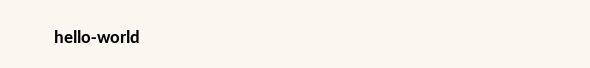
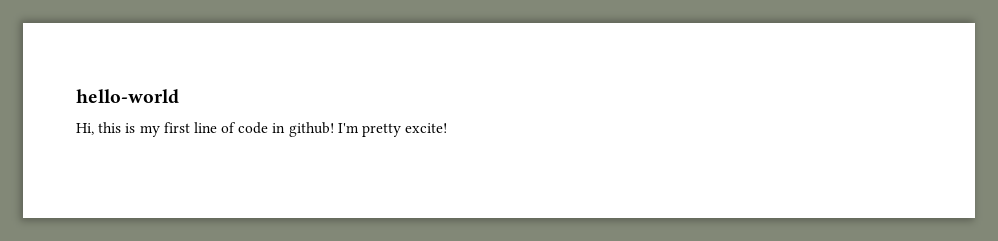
(140, 36) none -> [76,122,448,137] // Hi, this is my first line of code in github! I'm pretty excite!

